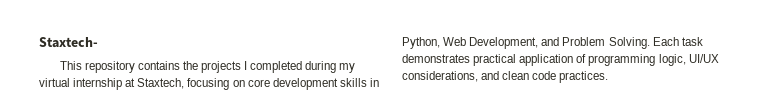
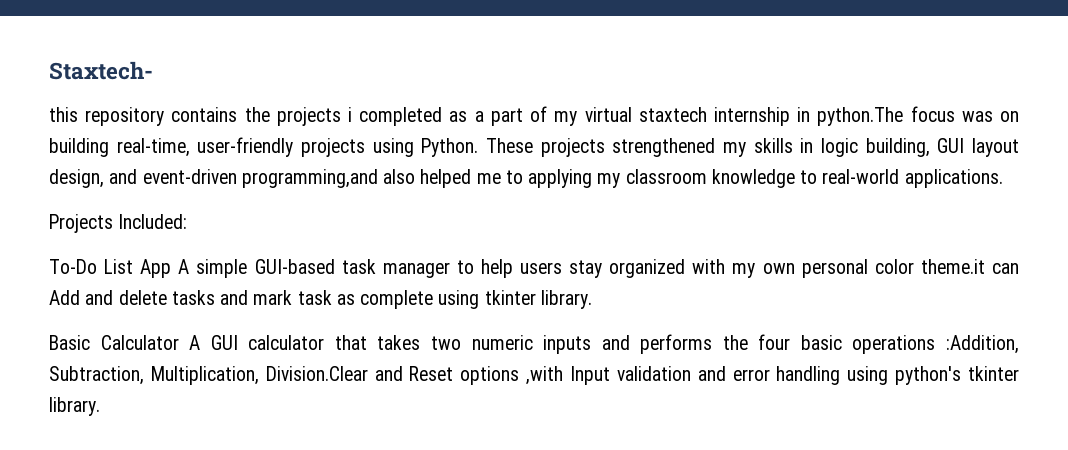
[59,61,82,70] This -> [49,107,78,122] this
[244,61,356,73] [39,78,379,90] [402,37,703,49] [402,54,719,66] [402,71,609,83] I completed during my virtual internship at Staxtech, focusing on core development skills in Python, Web Development, and Problem Solving. Each task demonstrates practical application of programming logic, UI/UX considerations, and clean code practices. -> [348,106,1020,126] [49,137,1019,157] [49,169,1003,188] [49,214,188,233] [49,259,1019,278] [49,290,592,309] [49,334,1019,354] [49,366,1020,385] [49,397,100,416] i completed as a part of my virtual staxtech internship in python.The focus was on building real-time, user-friendly projects using Python. These projects strengthened my skills in logic building, GUI layout design, and event-driven programming,and also helped me to applying my classroom knowledge to real-world applications. // Projects Included: // To-Do List App A simple GUI-based task manager to help users stay organized with my own personal color theme.it can Add and delete tasks and mark task as complete using tkinter library. // Basic Calculator A GUI calculator that takes two numeric inputs and performs the four basic operations :Addition, Subtraction, Multiplication, Division.Clear and Reset options ,with Input validation and error handling using python's tkinter library.

